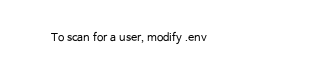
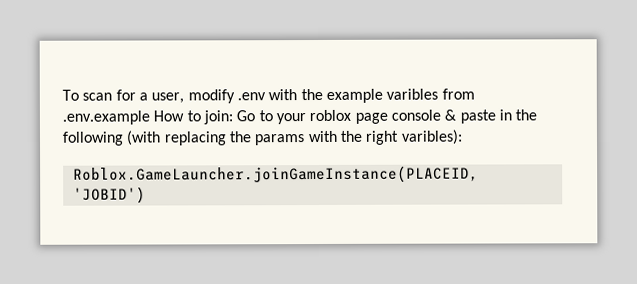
(207, 38) none -> [268,88,475,103] [62,109,538,125] [62,129,463,146] [72,165,479,184] [72,186,146,204] with the example varibles from .env.example How to join: Go to your roblox page console & paste in the following (with replacing the params with the right varibles): // Roblox.GameLauncher.joinGameInstance(PLACEID, 'JOBID')

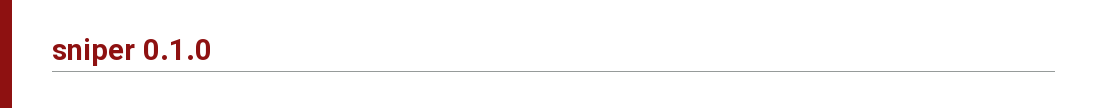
[62,88,475,104] [62,109,538,125] [62,129,463,146] [72,165,479,184] [72,186,146,204] To scan for a user, modify .env with the example varibles from .env.example How to join: Go to your roblox page console & paste in the following (with replacing the params with the right varibles): // Roblox.GameLauncher.joinGameInstance(PLACEID, 'JOBID') -> [52,38,212,66] sniper 0.1.0

